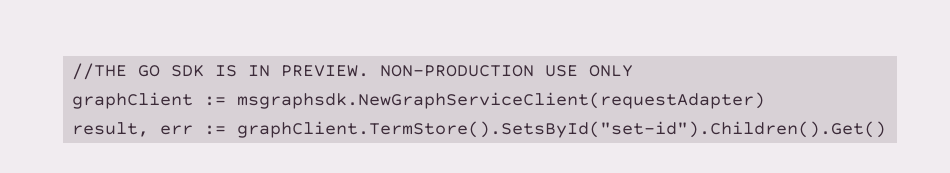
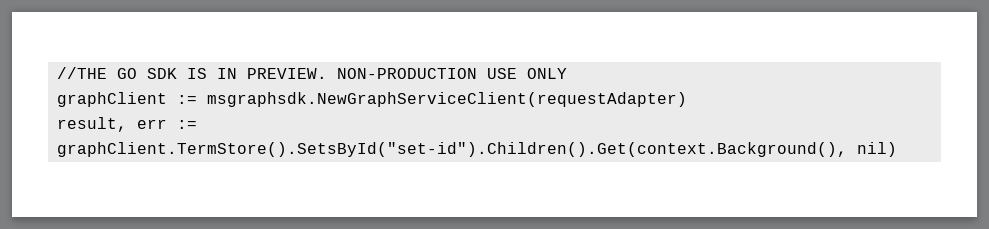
[237,121,887,138] graphClient.TermStore().SetsById("set-id").Children().Get() -> [57,142,897,157] graphClient.TermStore().SetsById("set-id").Children().Get(context.Background(), nil)

